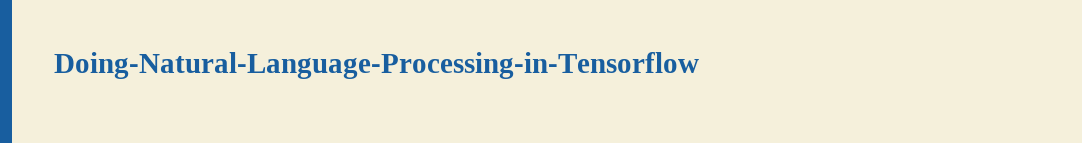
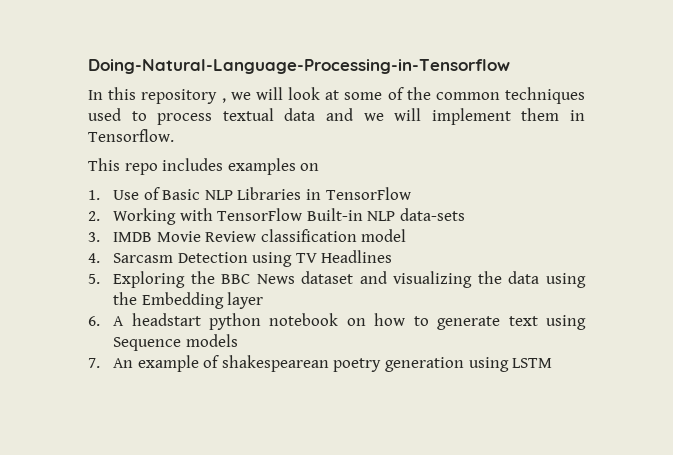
(699, 65) none -> [88,87,585,104] [88,108,586,125] [88,129,174,142] [88,158,320,175] [88,187,411,200] [88,208,466,225] [88,229,407,242] [88,250,393,267] [88,271,586,288] [113,292,264,309] [88,313,586,330] [113,334,238,351] [88,355,553,372] // In this repository , we will look at some of the common techniques used to process textual data and we will implement them in Tensorflow. // This repo includes examples on // 1. Use of Basic NLP Libraries in TensorFlow // 2. Working with TensorFlow Built-in NLP data-sets // 3. IMDB Movie Review classification model // 4. Sarcasm Detection using TV Headlines // 5. Exploring the BBC News dataset and visualizing the data using the Embedding layer // 6. A headstart python notebook on how to generate text using Sequence models // 7. An example of shakespearean poetry generation using LSTM

